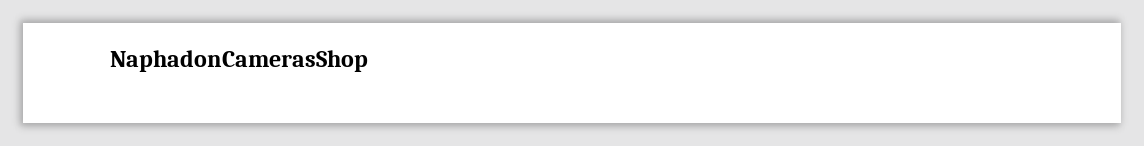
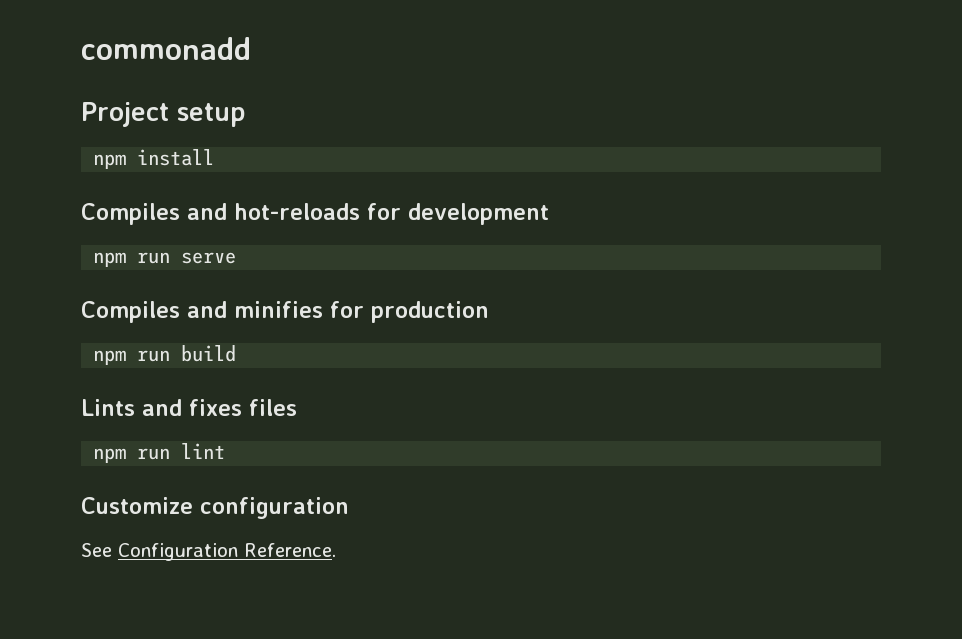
[110,50,368,72] NaphadonCamerasShop -> [81,37,251,60] [81,102,246,127] [93,149,215,169] [81,203,549,225] [93,252,237,267] [81,301,489,323] [93,345,237,365] [81,399,297,416] [93,443,226,463] [81,497,349,519] [81,543,336,561] commonadd // Project setup // npm install // Compiles and hot-reloads for development // npm run serve // Compiles and minifies for production // npm run build // Lints and fixes files // npm run lint // Customize configuration // See Configuration Reference.

